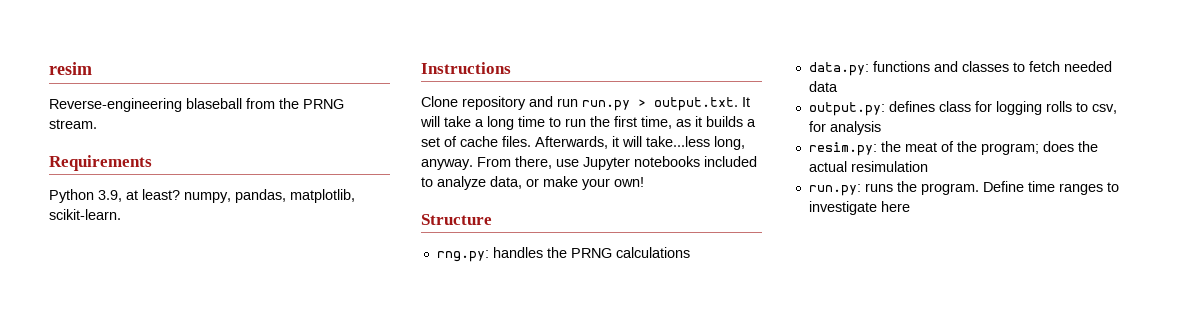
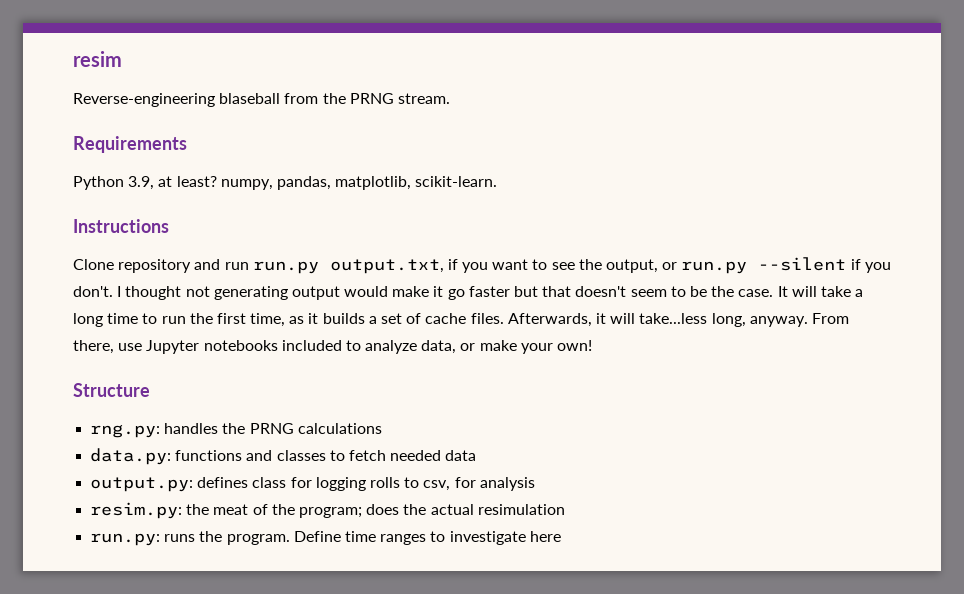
[638,97,738,111] > output.txt. -> [329,257,891,274] [73,286,774,300] output.txt, if you want to see the output, or run.py --silent if you don't. I thought not generating output would make it go faster but that doesn't seem to be the case.

